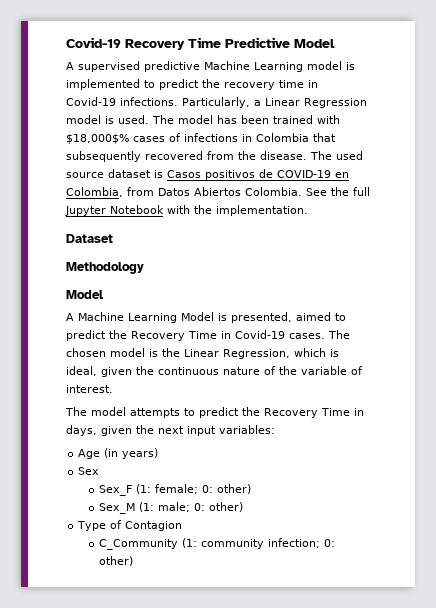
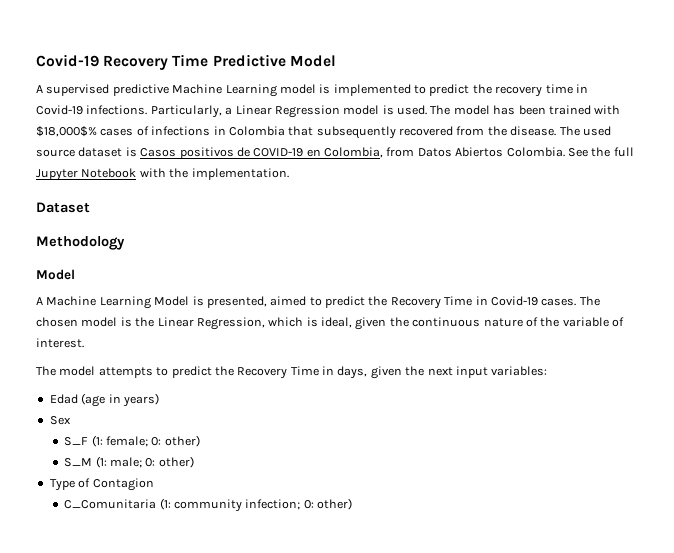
[78,448,119,459] Age (in -> [49,393,121,407] Edad (age in
[98,485,132,496] Sex_F -> [64,437,89,446] S_F
[98,503,135,514] Sex_M -> [64,458,93,467] S_M
[98,539,178,550] C_Community -> [64,499,157,509] C_Comunitaria

